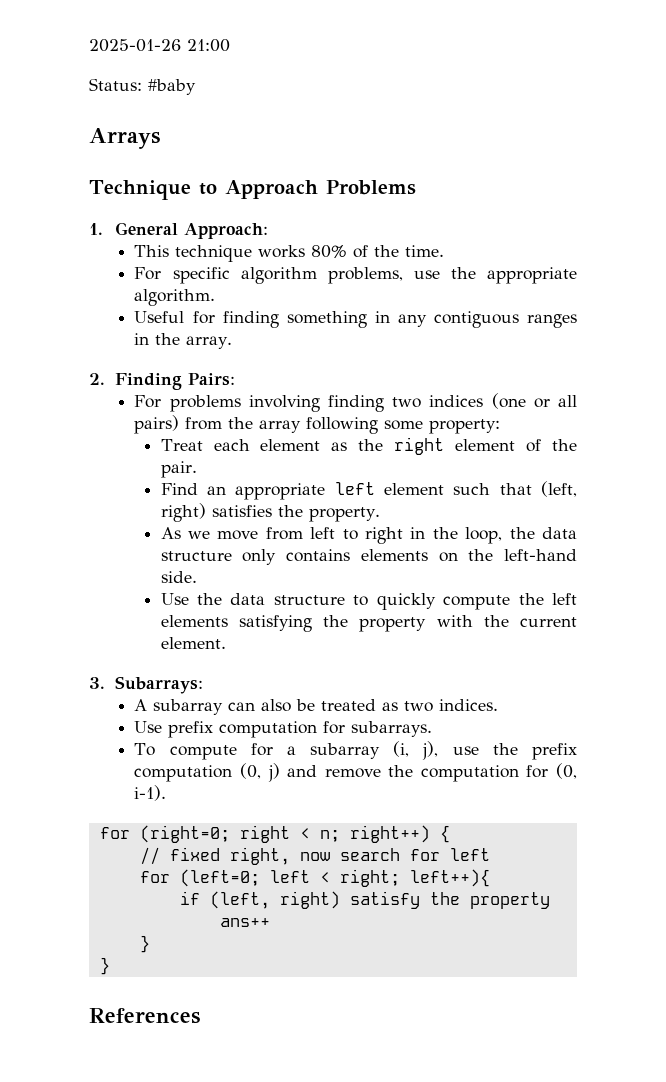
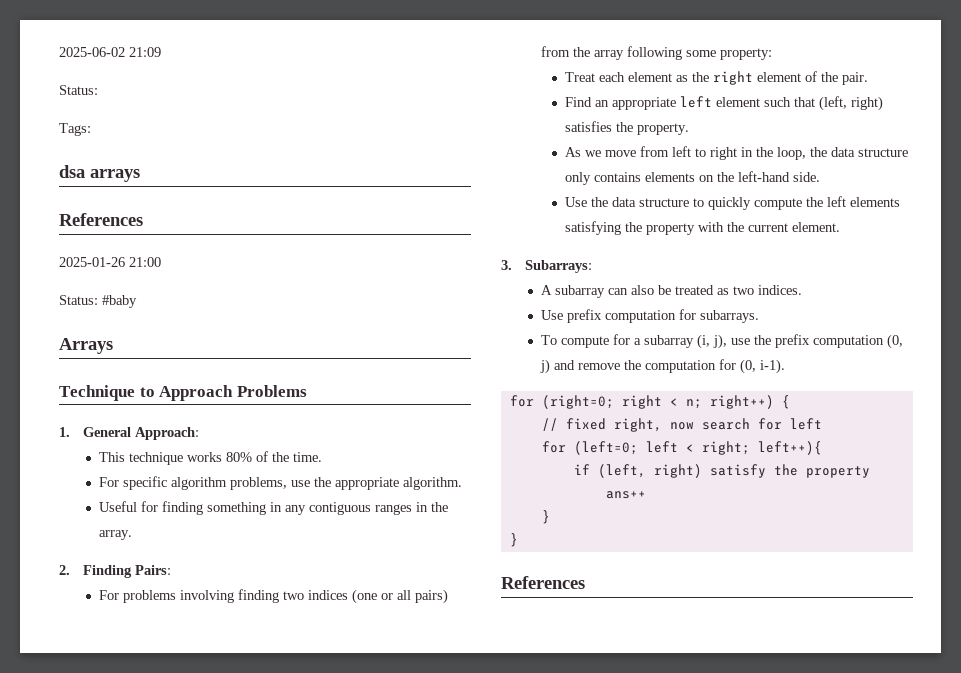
(89, 45) none -> [59,47,161,57] [59,85,98,95] [59,123,91,136] [59,165,140,182] [59,213,143,226] 2025-06-02 21:09 // Status: // Tags: // dsa arrays // References //

